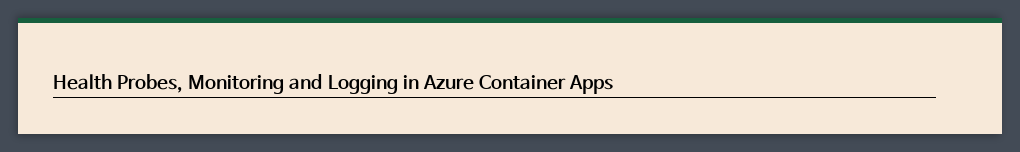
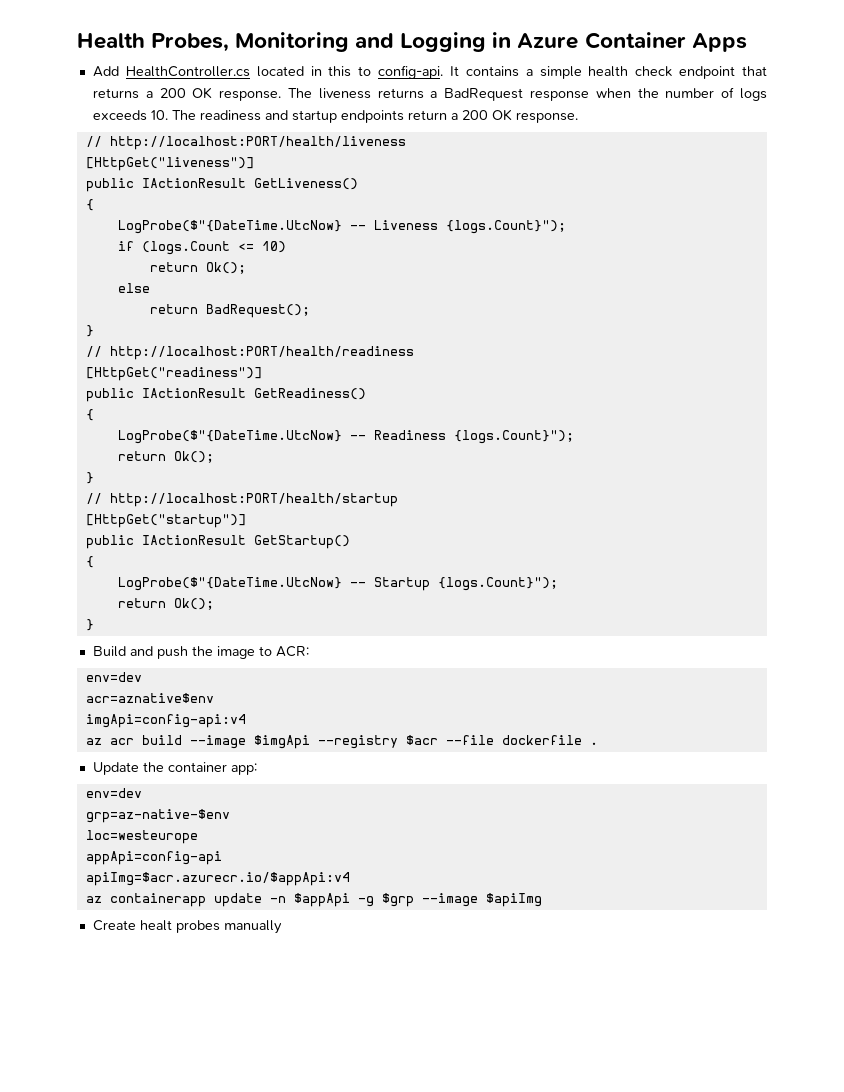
(614, 84) none -> [92,65,767,79] [92,87,767,101] [92,109,578,123] [85,136,406,150] [85,157,254,171] [85,178,358,192] [85,199,94,211] [117,220,566,234] [117,241,286,255] [149,262,246,274] [117,283,150,293] [149,304,310,318] [85,325,94,337] [85,346,414,360] [85,367,262,381] [85,388,366,402] [85,409,94,421] [117,430,574,444] [117,451,214,463] [85,472,94,484] [85,493,398,507] [85,514,246,528] [85,535,350,549] [85,556,94,568] [117,577,558,591] [117,598,214,610] [85,619,94,631] [92,646,309,659] [85,672,142,682] [85,693,214,703] [85,714,246,728] [85,735,598,749] [92,762,257,775] [85,788,142,798] [85,809,230,823] [85,830,198,844] [85,851,222,865] [85,872,350,886] [85,893,542,907] [92,920,282,934] // Add HealthController.cs located in this to config-api. It contains a simple health check endpoint that returns a 200 OK response. The liveness returns a BadRequest response when the number of logs exceeds 10. The readiness and startup endpoints return a 200 OK response. // // http://localhost:PORT/health/liveness // [HttpGet("liveness")] // public IActionResult GetLiveness() // { // LogProbe($"{DateTime.UtcNow} -- Liveness {logs.Count}"); // if (logs.Count <= 10) // return Ok(); // else // return BadRequest(); // } // // http://localhost:PORT/health/readiness // [HttpGet("readiness")] // public IActionResult GetReadiness() // { // LogProbe($"{DateTime.UtcNow} -- Readiness {logs.Count}"); // return Ok(); // } // // http://localhost:PORT/health/startup // [HttpGet("startup")] // public IActionResult GetStartup() // { // LogProbe($"{DateTime.UtcNow} -- Startup {logs.Count}"); // return Ok(); // } // Build and push the image to ACR: // env=dev // acr=aznative$env // imgApi=config-api:v4 // az acr build --image $imgApi --registry $acr --file dockerfile . // Update the container app: // env=dev // grp=az-native-$env // loc=westeurope // appApi=config-api // apiImg=$acr.azurecr.io/$appApi:v4 // az containerapp update -n $appApi -g $grp --image $apiImg // Create healt probes manually

